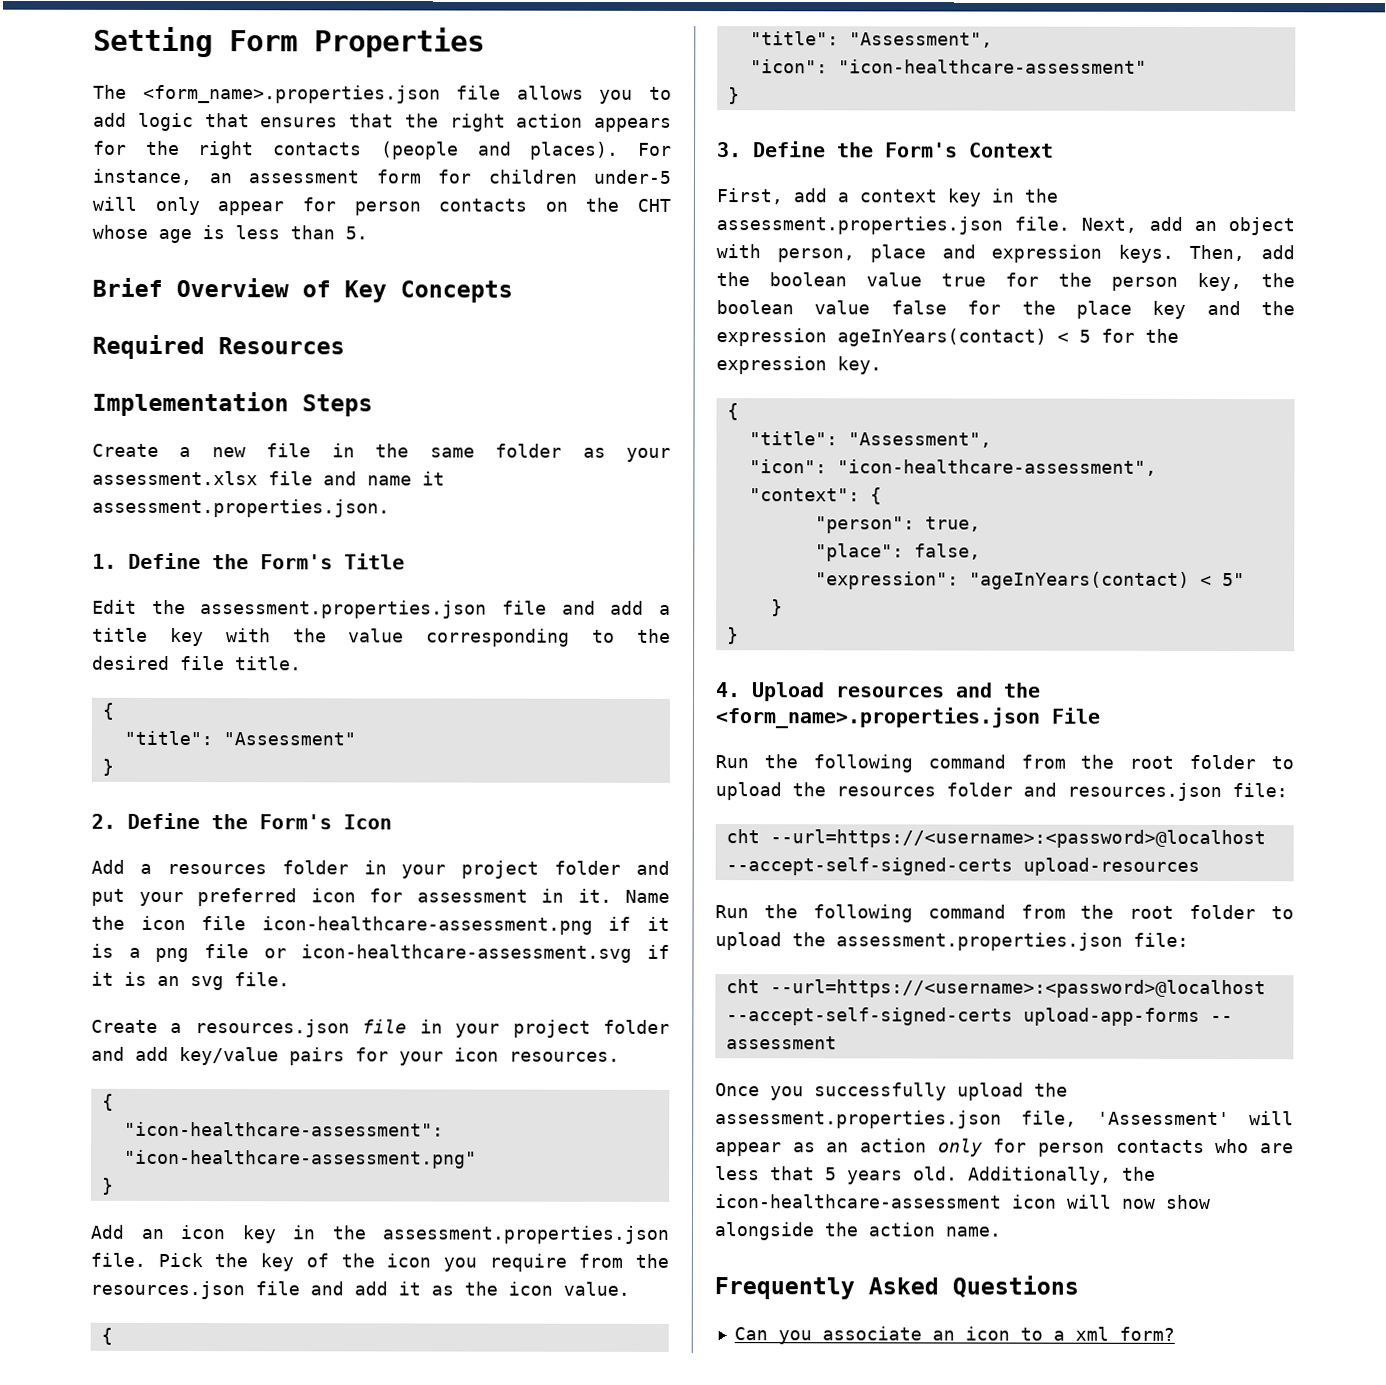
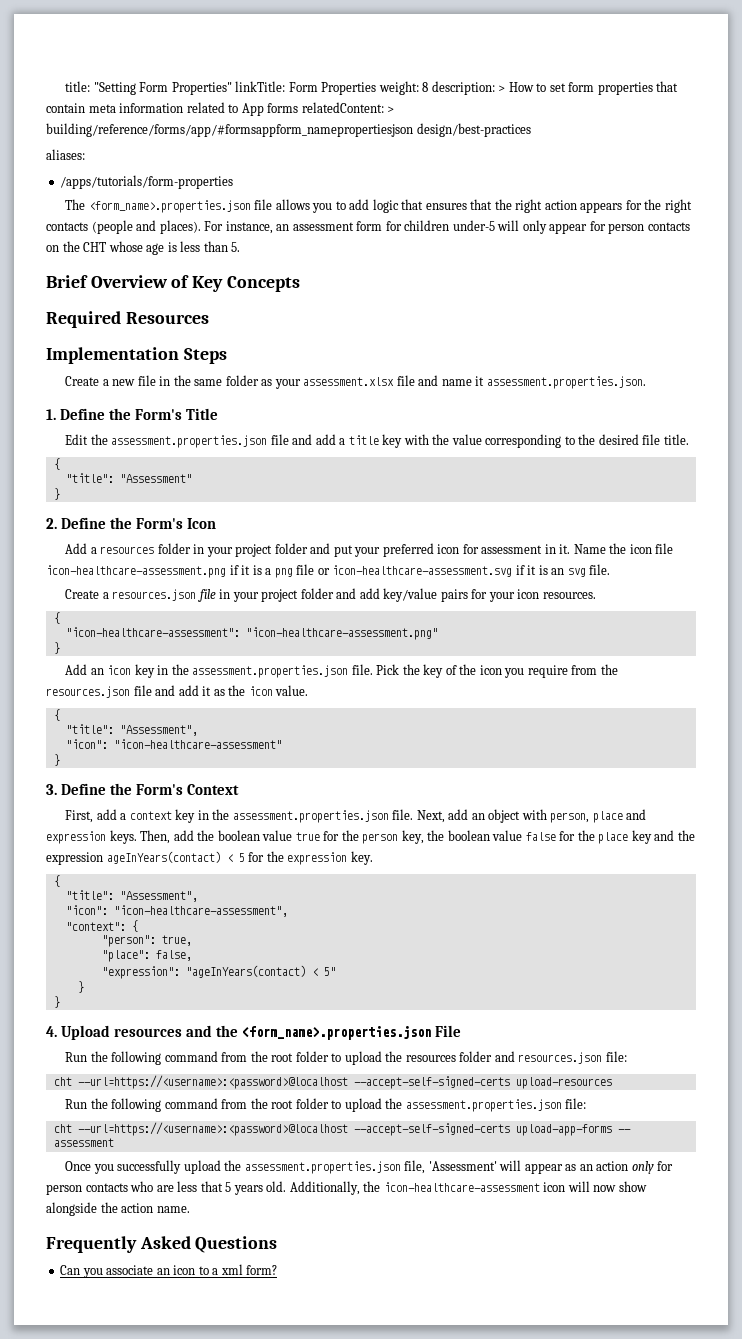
[93,26,485,58] Setting Form Properties -> [65,81,679,95] [46,102,395,116] [46,123,531,137] [46,149,85,160] [60,175,234,189] title: "Setting Form Properties" linkTitle: Form Properties weight: 8 description: > How to set form properties that contain meta information related to App forms relatedContent: > building/reference/forms/app/#formsappform_namepropertiesjson design/best-practices // aliases: // /apps/tutorials/form-properties

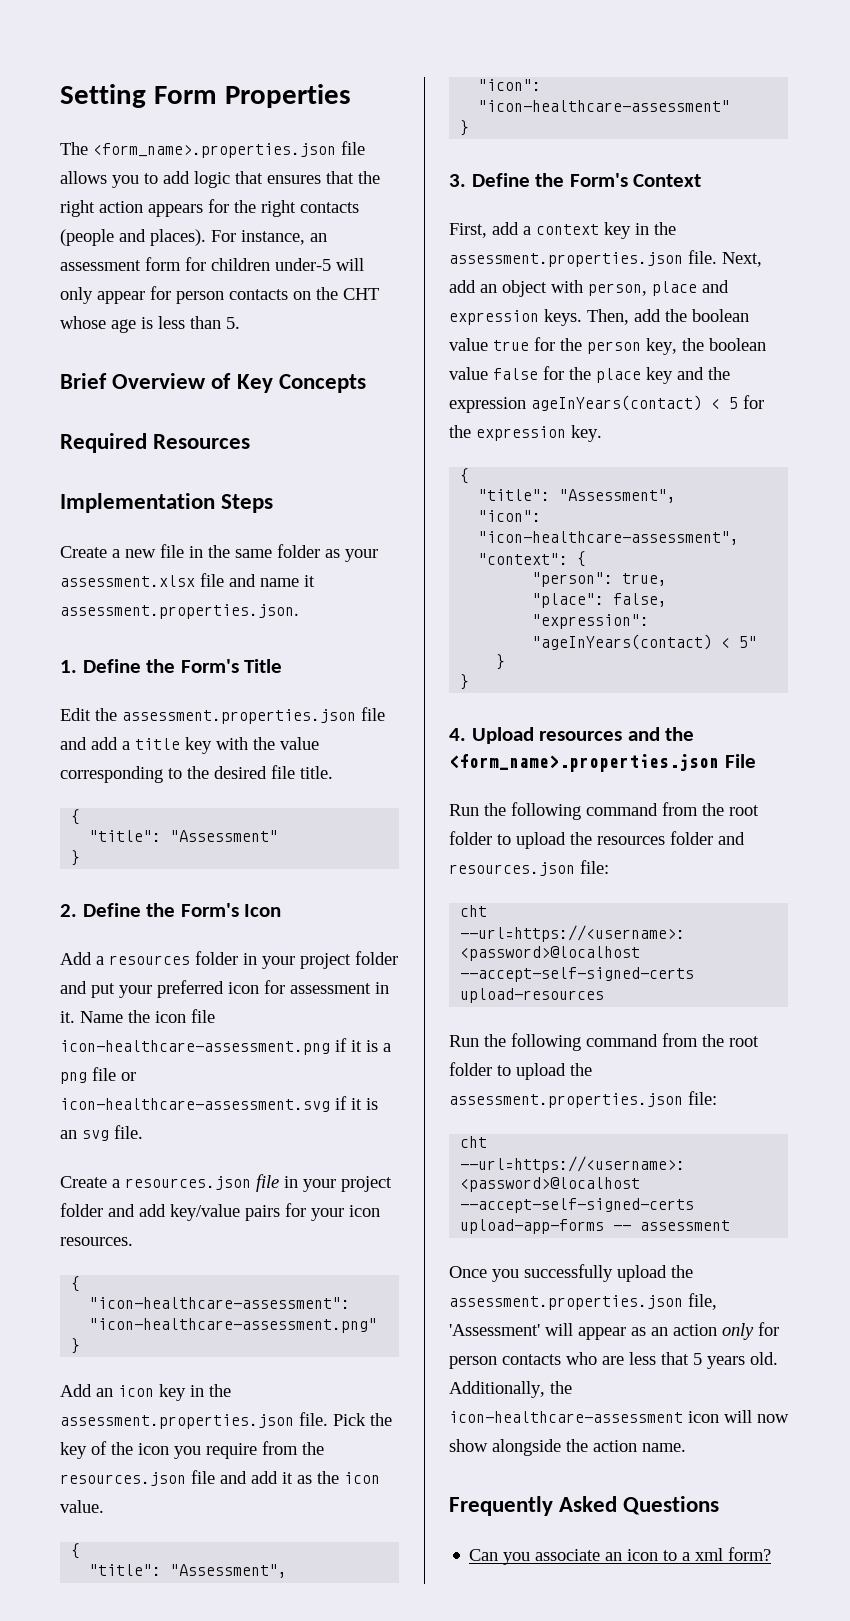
[65,81,679,95] [46,102,395,116] [46,123,531,137] [46,149,85,160] [60,175,234,189] title: "Setting Form Properties" linkTitle: Form Properties weight: 8 description: > How to set form properties that contain meta information related to App forms relatedContent: > building/reference/forms/app/#formsappform_namepropertiesjson design/best-practices // aliases: // /apps/tutorials/form-properties -> [60,84,351,108] Setting Form Properties

